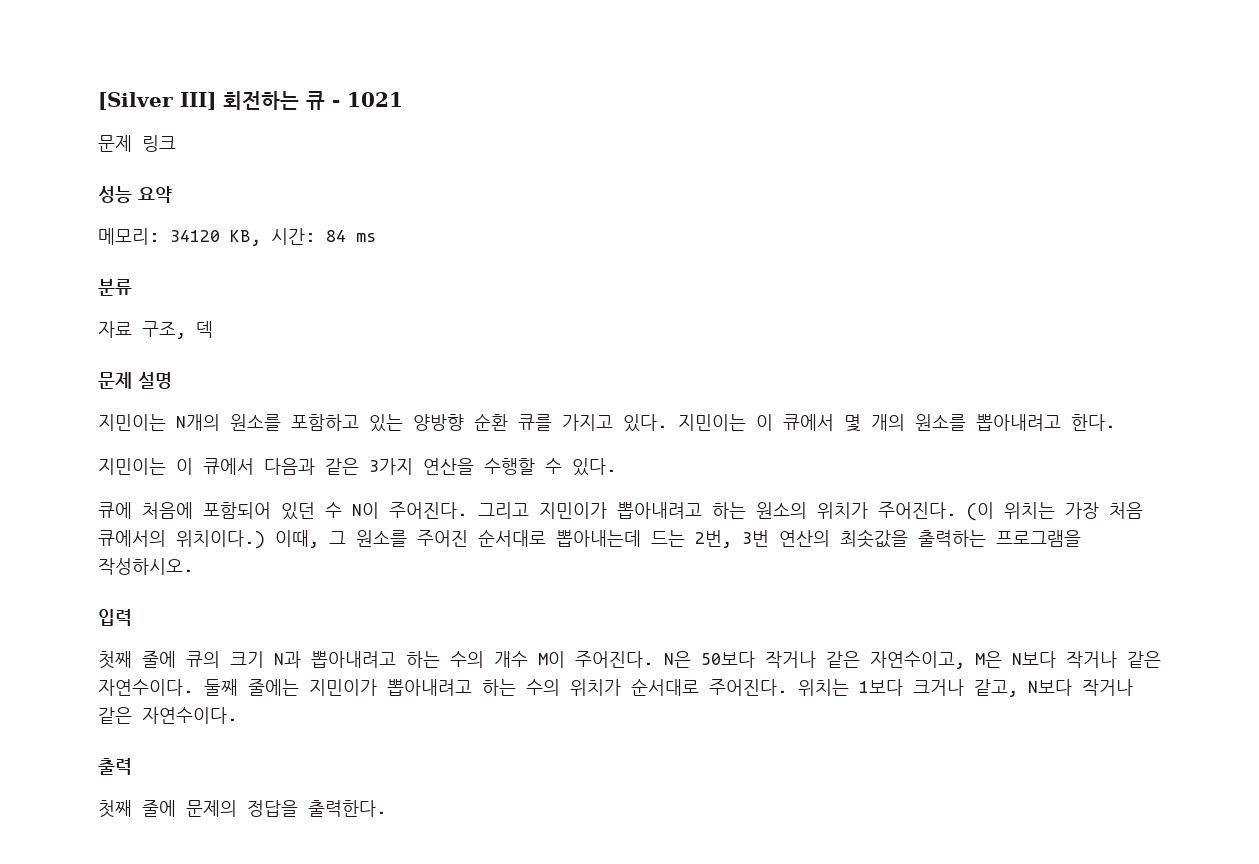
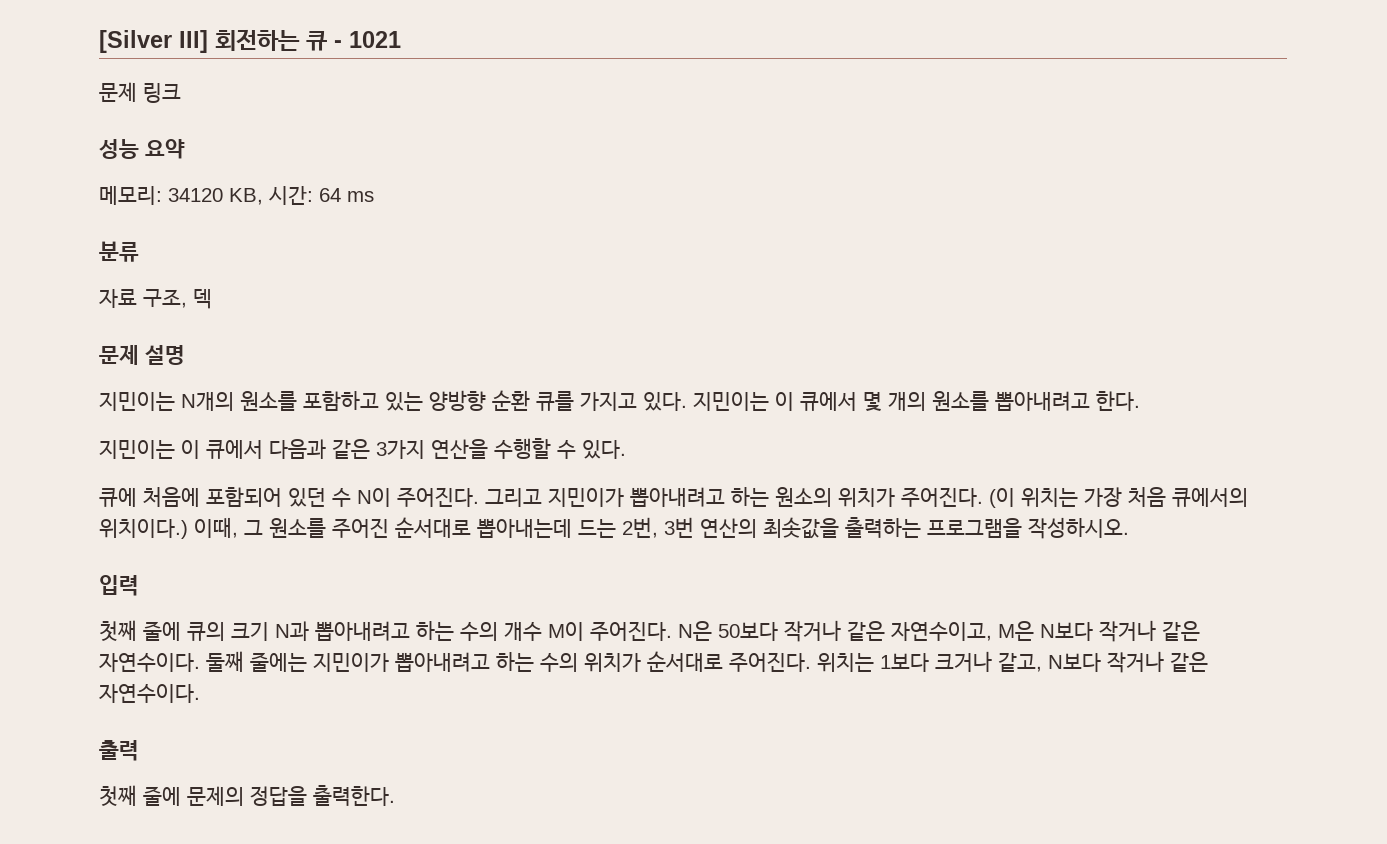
[326,230,346,242] 84 -> [319,188,341,202] 64

